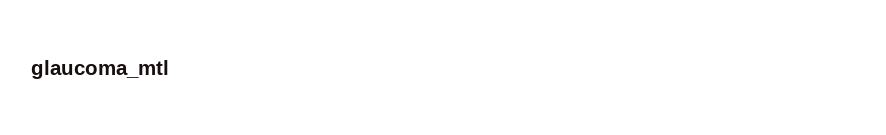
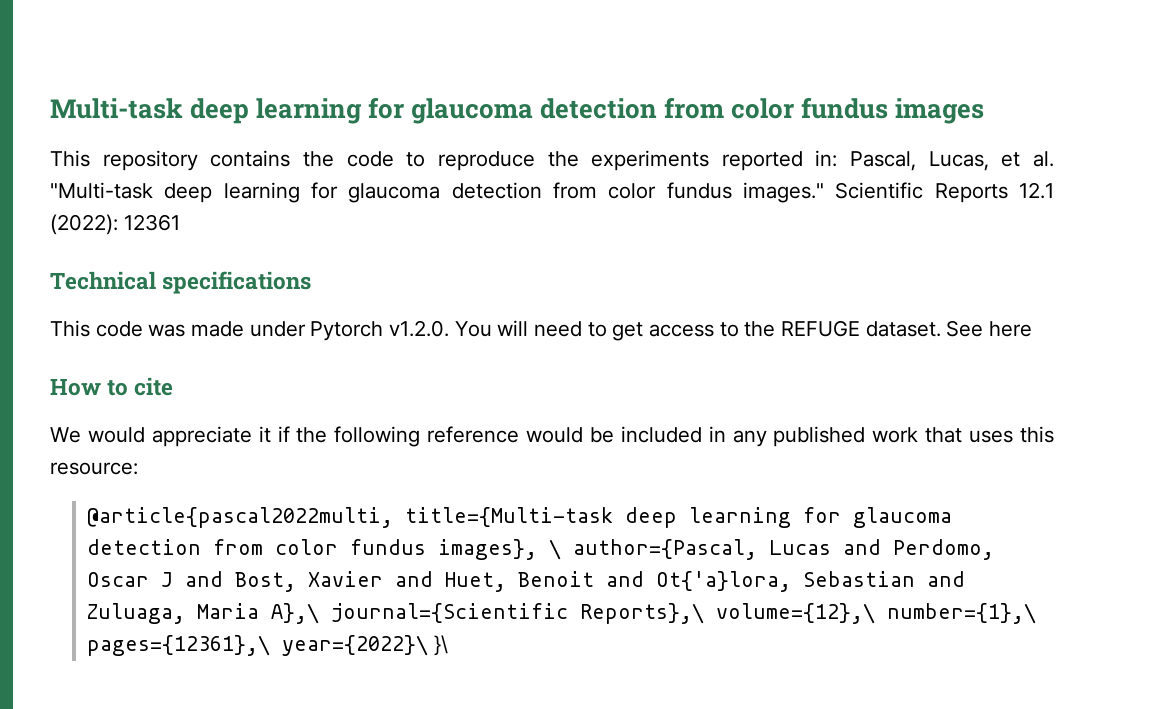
[31,60,169,79] glaucoma_mtl -> [50,97,985,124] [50,150,1054,171] [50,182,1055,203] [50,214,180,235] [50,271,312,294] [50,320,1033,341] [50,377,174,396] [50,426,1054,447] [50,462,138,475] [87,507,953,528] [87,539,995,560] [87,571,966,592] [87,603,1037,624] [87,635,448,656] Multi-task deep learning for glaucoma detection from color fundus images // This repository contains the code to reproduce the experiments reported in: Pascal, Lucas, et al. "Multi-task deep learning for glaucoma detection from color fundus images." Scientific Reports 12.1 (2022): 12361 // Technical specifications // This code was made under Pytorch v1.2.0. You will need to get access to the REFUGE dataset. See here // How to cite // We would appreciate it if the following reference would be included in any published work that uses this resource: // @article{pascal2022multi, title={Multi-task deep learning for glaucoma detection from color fundus images}, \ author={Pascal, Lucas and Perdomo, Oscar J and Bost, Xavier and Huet, Benoit and Ot{'a}lora, Sebastian and Zuluaga, Maria A},\ journal={Scientific Reports},\ volume={12},\ number={1},\ pages={12361},\ year={2022}\ }\

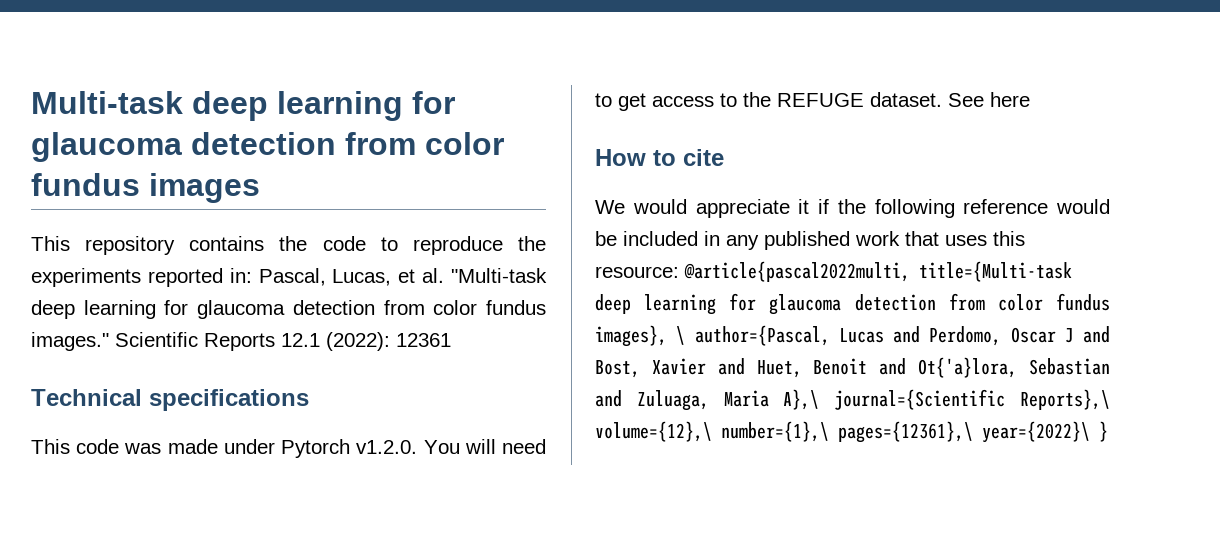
(138, 468) // -> (679, 272) none
[433,635,448,656] }\ -> [1099,421,1108,442] }

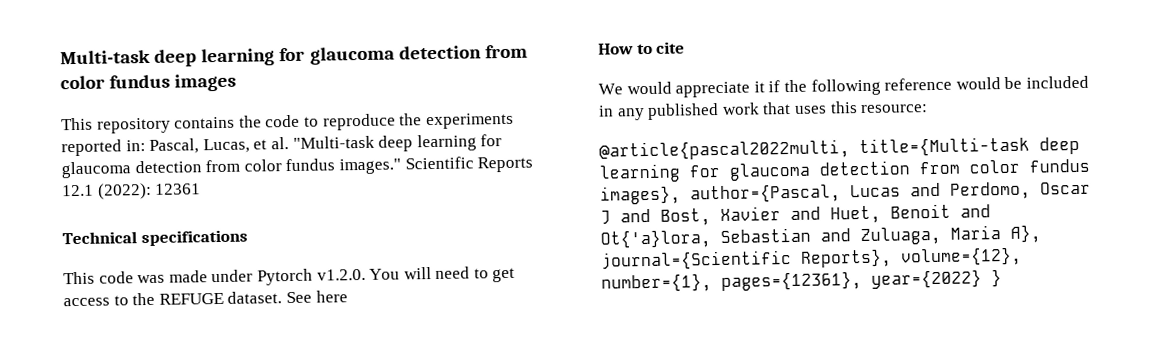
(679, 272) none -> (929, 109) //
[676,326,686,345] \ -> (681, 195) none
[783,389,1110,410] [595,421,1090,443] A},\ journal={Scientific Reports},\ volume={12},\ number={1},\ pages={12361},\ year={2022}\ -> [1010,224,1041,243] [601,246,1022,271] [601,269,982,293] A}, journal={Scientific Reports}, volume={12}, number={1}, pages={12361}, year={2022}

